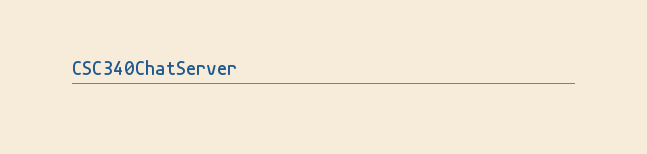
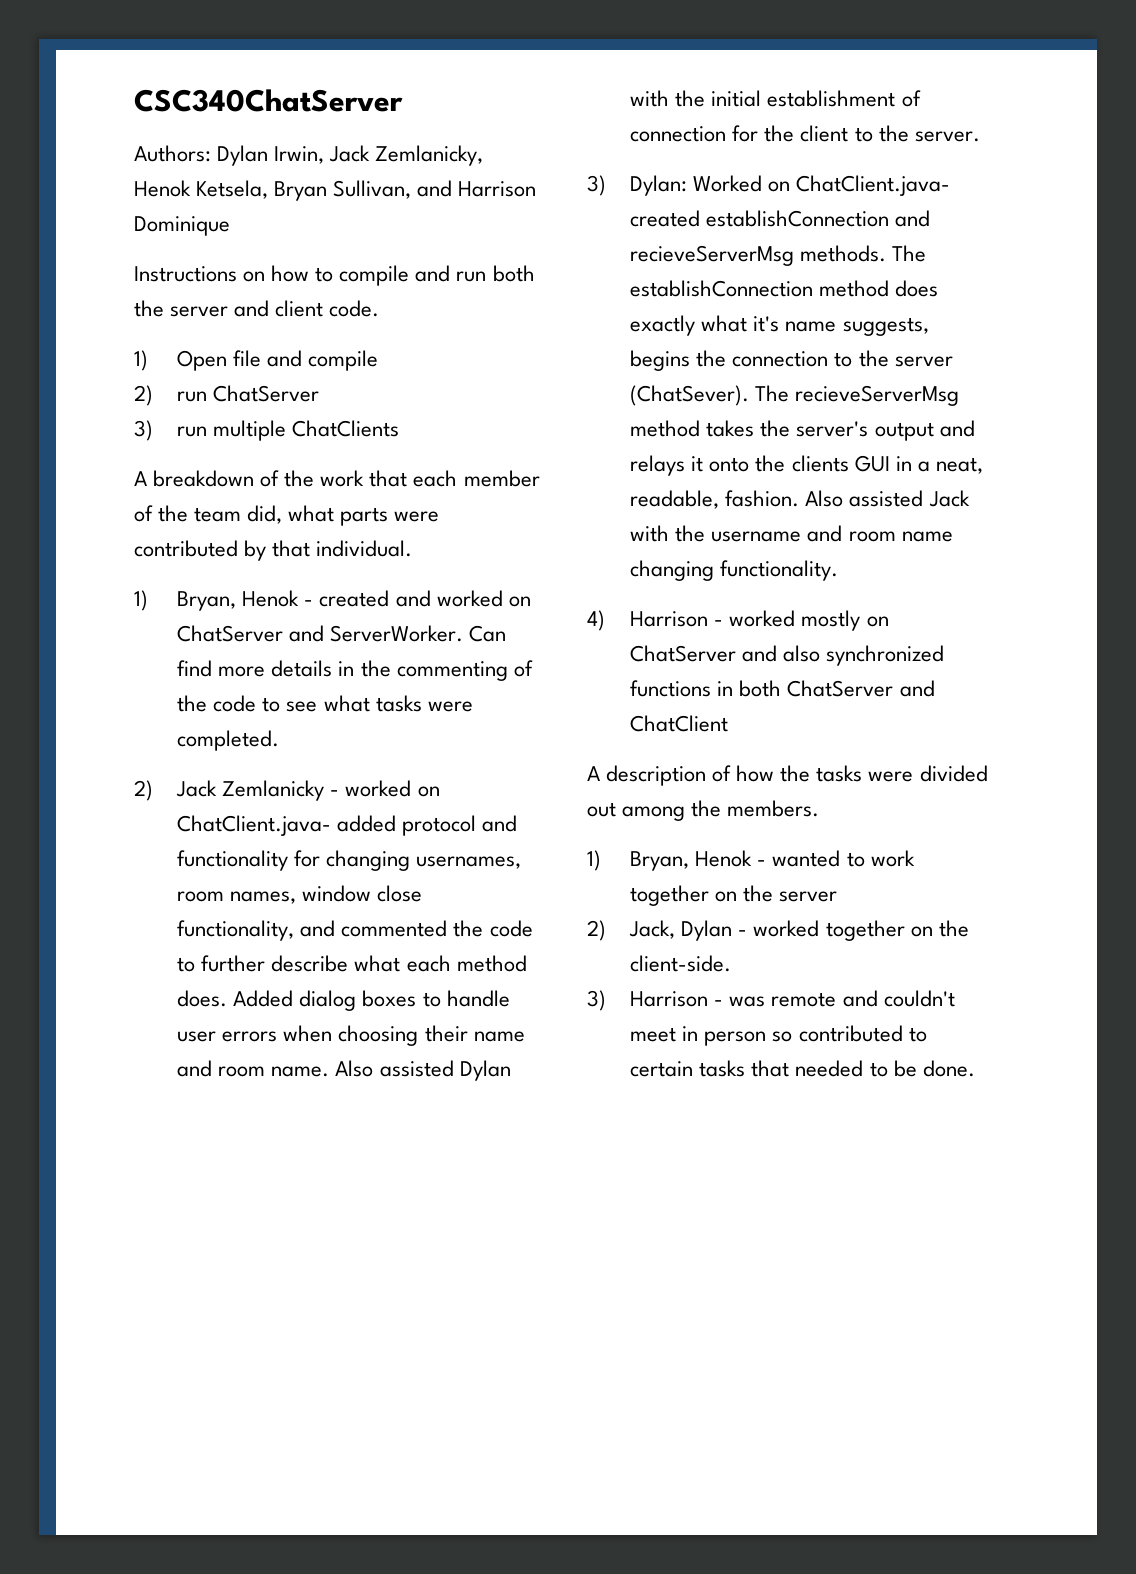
(237, 67) none -> [134,145,484,166] [134,180,537,201] [134,216,230,236] [134,265,535,286] [134,300,380,317] [134,350,379,371] [134,385,320,406] [134,420,400,441] [134,470,540,487] [134,505,440,526] [134,540,413,561] [134,590,531,611] [177,625,507,642] [177,660,533,681] [177,695,473,712] [177,730,280,751] [134,780,440,801] [177,815,518,836] [177,850,522,871] [177,885,423,904] [177,920,533,941] [177,955,527,972] [177,990,510,1011] [177,1025,525,1046] [177,1060,511,1081] [630,90,921,107] [630,125,980,142] [587,175,951,196] [630,210,931,227] [630,245,927,266] [630,280,939,297] [630,315,929,336] [630,350,953,371] [630,385,960,406] [630,420,975,441] [630,455,983,476] [630,490,970,509] [630,525,953,542] [630,560,839,581] [587,610,889,631] [630,645,945,666] [630,680,935,697] [630,715,729,732] [587,765,988,786] [587,800,820,821] [587,850,915,871] [630,885,838,906] [587,920,969,941] [630,955,732,972] [587,990,955,1011] [630,1025,927,1046] [630,1060,975,1077] // Authors: Dylan Irwin, Jack Zemlanicky, Henok Ketsela, Bryan Sullivan, and Harrison Dominique // Instructions on how to compile and run both the server and client code. // 1) Open file and compile // 2) run ChatServer // 3) run multiple ChatClients // A breakdown of the work that each member of the team did, what parts were contributed by that individual. // 1) Bryan, Henok - created and worked on ChatServer and ServerWorker. Can find more details in the commenting of the code to see what tasks were completed. // 2) Jack Zemlanicky - worked on ChatClient.java- added protocol and functionality for changing usernames, room names, window close functionality, and commented the code to further describe what each method does. Added dialog boxes to handle user errors when choosing their name and room name. Also assisted Dylan with the initial establishment of connection for the client to the server. // 3) Dylan: Worked on ChatClient.java- created establishConnection and recieveServerMsg methods. The establishConnection method does exactly what it's name suggests, begins the connection to the server (ChatSever). The recieveServerMsg method takes the server's output and relays it onto the clients GUI in a neat, readable, fashion. Also assisted Jack with the username and room name changing functionality. // 4) Harrison - worked mostly on ChatServer and also synchronized functions in both ChatServer and ChatClient // A description of how the tasks were divided out among the members. // 1) Bryan, Henok - wanted to work together on the server // 2) Jack, Dylan - worked together on the client-side. // 3) Harrison - was remote and couldn't meet in person so contributed to certain tasks that needed to be done.

